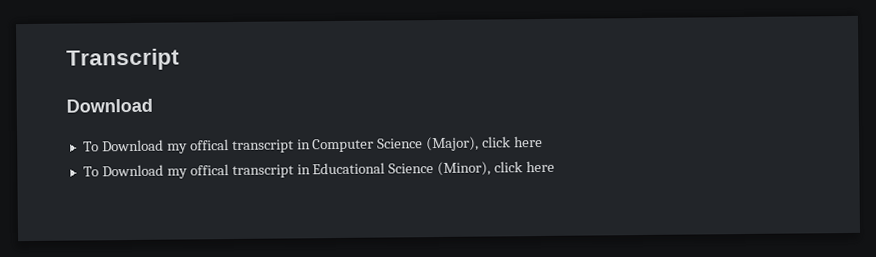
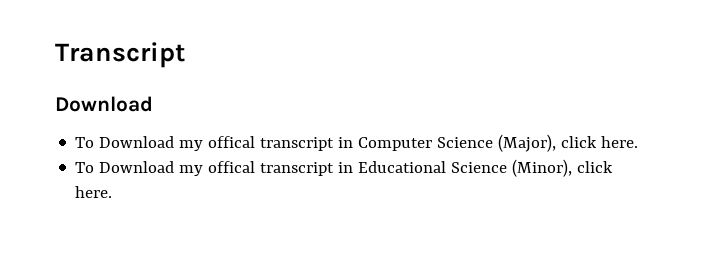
[514,135,544,148] here -> [601,136,639,148] here.
[526,160,556,173] here -> [75,186,113,198] here.

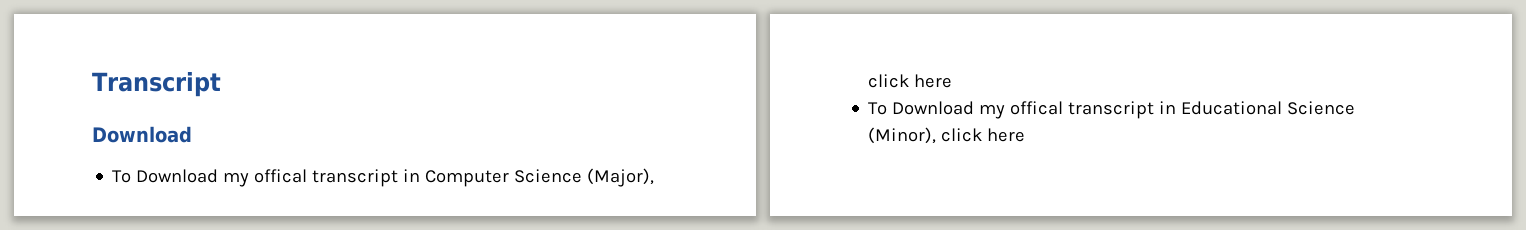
[601,136,639,148] here. -> [914,74,953,88] here
[75,186,113,198] here. -> [987,128,1026,142] here

